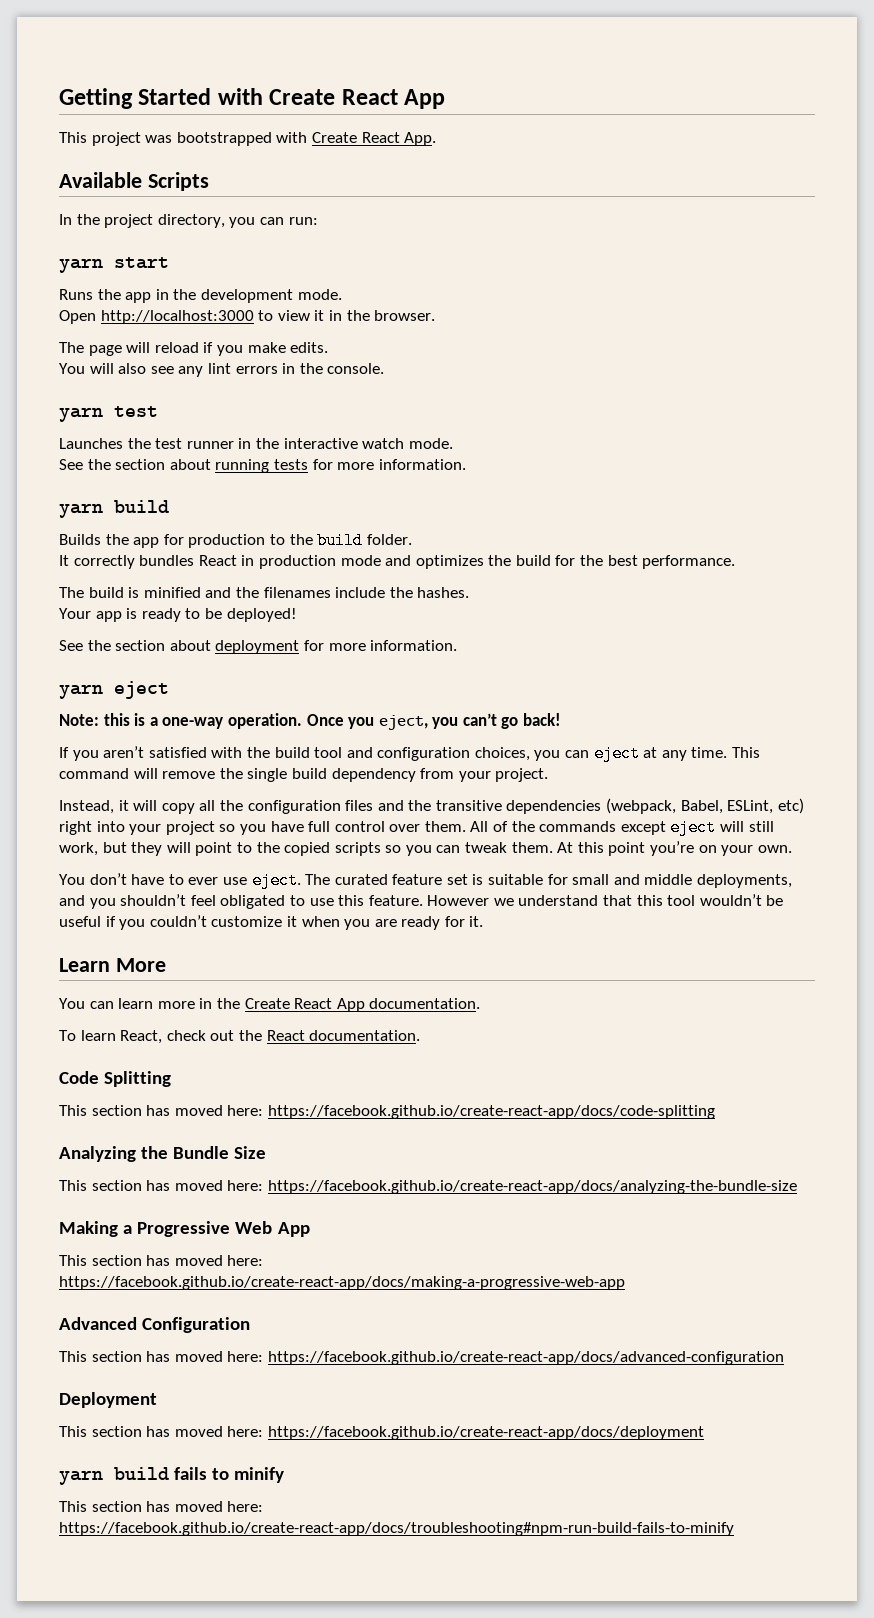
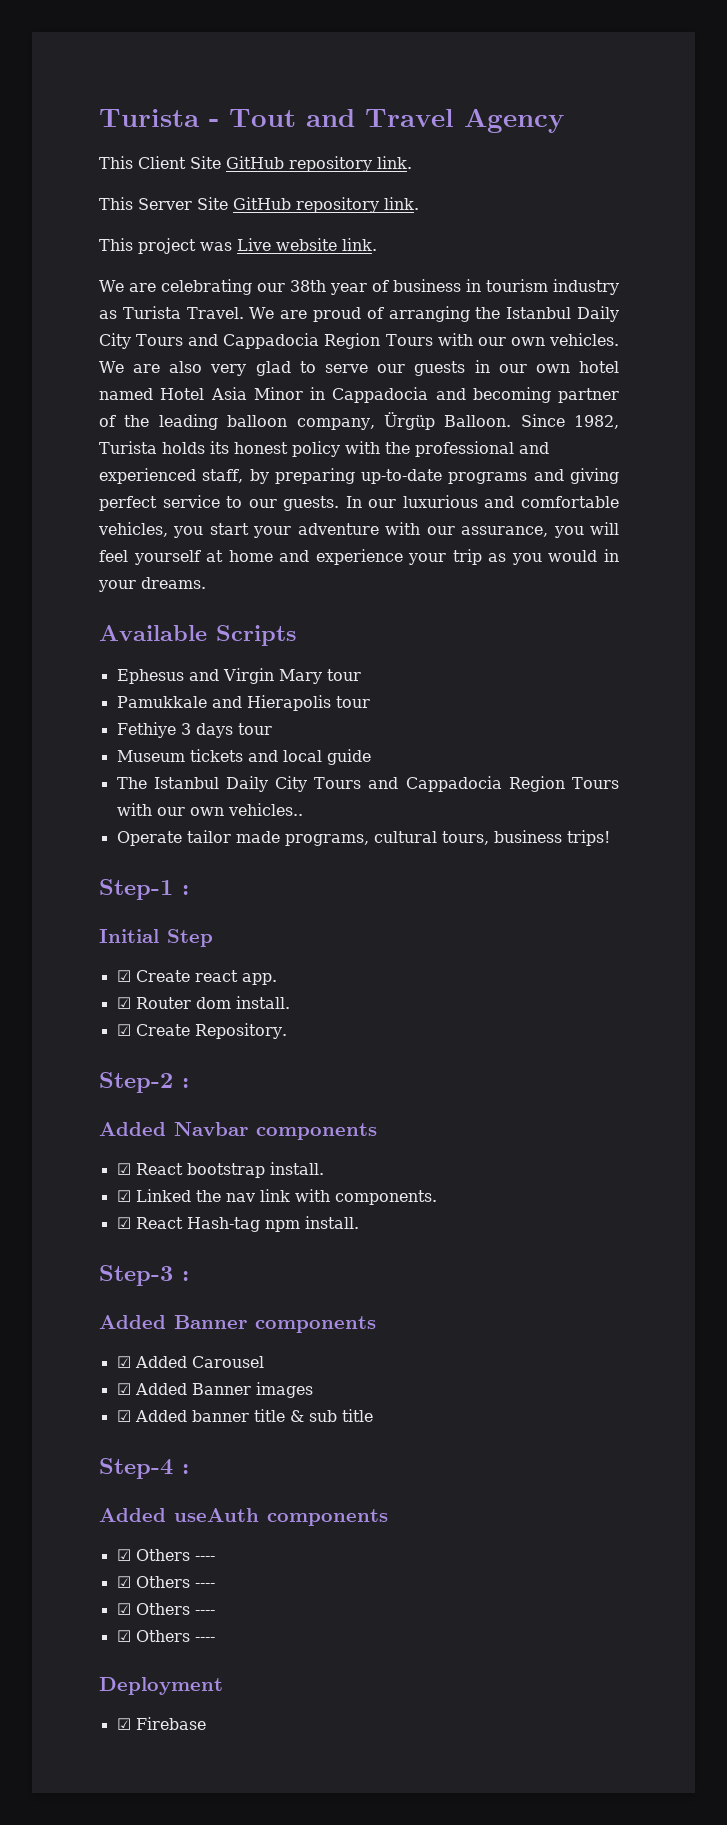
[59,88,446,109] [59,132,437,146] [59,172,209,191] [59,214,318,228] [59,257,169,273] [59,289,342,303] [59,310,436,324] [59,342,329,356] [59,363,385,377] [59,406,158,422] [59,438,453,449] [59,459,466,473] [59,500,169,518] [59,532,412,549] [59,555,736,569] [59,587,470,598] [59,608,297,622] [59,640,458,654] [59,681,169,699] [59,713,562,730] [59,745,761,762] [59,768,549,782] [59,798,804,814] [59,819,774,836] [59,841,792,856] [59,872,793,889] [59,894,784,909] [59,915,484,930] [59,958,166,972] [59,998,481,1012] [59,1030,421,1044] [59,1071,172,1087] [59,1105,715,1119] [59,1146,267,1162] [59,1180,797,1194] [59,1221,310,1237] [59,1255,264,1266] [59,1276,625,1290] [59,1317,251,1333] [59,1351,784,1365] [59,1392,157,1408] [59,1426,704,1440] [59,1467,285,1485] [59,1501,264,1512] [59,1522,734,1536] Getting Started with Create React App // This project was bootstrapped with Create React App. // Available Scripts // In the project directory, you can run: // yarn start // Runs the app in the development mode. // Open http://localhost:3000 to view it in the browser. // The page will reload if you make edits. // You will also see any lint errors in the console. // yarn test // Launches the test runner in the interactive watch mode. // See the section about running tests for more information. // yarn build // Builds the app for production to the build folder. // It correctly bundles React in production mode and optimizes the build for the best performance. // The build is minified and the filenames include the hashes. // Your app is ready to be deployed! // See the section about deployment for more information. // yarn eject // Note: this is a one-way operation. Once you eject, you can’t go back! // If you aren’t satisfied with the build tool and configuration choices, you can eject at any time. This command will remove the single build dependency from your project. // Instead, it will copy all the configuration files and the transitive dependencies (webpack, Babel, ESLint, etc) right into your project so you have full control over them. All of the commands except eject will still work, but they will point to the copied scripts so you can tweak them. At this point you’re on your own. // You don’t have to ever use eject. The curated feature set is suitable for small and middle deployments, and you shouldn’t feel obligated to use this feature. However we understand that this tool wouldn’t be useful if you couldn’t customize it when you are ready for it. // Learn More // You can learn more in the Create React App documentation. // To learn React, check out the React documentation. // Code Splitting // This section has moved here: https://facebook.github.io/create-react-app/docs/code-splitting // Analyzing the Bundle Size // This section has moved here: https://facebook.github.io/create-react-app/docs/analyzing-the-bundle-size // Making a Progressive Web App // This section has moved here: https://facebook.github.io/create-react-app/docs/making-a-progressive-web-app // Advanced Configuration // This section has moved here: https://facebook.github.io/create-react-app/docs/advanced-configuration // Deployment // This section has moved here: https://facebook.github.io/create-react-app/docs/deployment // yarn build fails to minify // This section has moved here: https://facebook.github.io/create-react-app/docs/troubleshooting#npm-run-build-fails-to-minify -> [99,108,564,133] [99,156,412,172] [99,197,419,213] [99,238,377,254] [99,279,619,295] [99,306,619,322] [99,333,619,349] [99,360,619,376] [99,387,619,403] [99,412,619,430] [99,441,549,457] [99,468,619,484] [99,495,619,511] [98,522,620,538] [99,549,619,565] [98,577,206,592] [99,625,296,646] [116,668,361,684] [116,695,370,711] [116,722,272,738] [116,749,371,765] [116,776,620,792] [116,803,303,816] [116,830,610,846] [99,879,189,900] [99,929,213,947] [116,970,277,985] [116,996,290,1009] [116,1023,287,1039] [99,1072,189,1093] [99,1122,377,1140] [116,1162,324,1178] [116,1189,437,1205] [116,1216,359,1232] [99,1265,189,1286] [99,1315,376,1333] [116,1356,264,1368] [116,1382,313,1398] [116,1409,373,1422] [99,1458,189,1479] [99,1508,388,1526] [116,1549,215,1561] [116,1576,215,1588] [116,1603,215,1615] [116,1630,215,1642] [99,1677,223,1695] [116,1717,206,1730] Turista - Tout and Travel Agency // This Client Site GitHub repository link. // This Server Site GitHub repository link. // This project was Live website link. // We are celebrating our 38th year of business in tourism industry as Turista Travel. We are proud of arranging the Istanbul Daily City Tours and Cappadocia Region Tours with our own vehicles. We are also very glad to serve our guests in our own hotel named Hotel Asia Minor in Cappadocia and becoming partner of the leading balloon company, Ürgüp Balloon. Since 1982, Turista holds its honest policy with the professional and experienced staff, by preparing up-to-date programs and giving perfect service to our guests. In our luxurious and comfortable vehicles, you start your adventure with our assurance, you will feel yourself at home and experience your trip as you would in your dreams. // Available Scripts // Ephesus and Virgin Mary tour // Pamukkale and Hierapolis tour // Fethiye 3 days tour // Museum tickets and local guide // The Istanbul Daily City Tours and Cappadocia Region Tours with our own vehicles.. // Operate tailor made programs, cultural tours, business trips! // Step-1 : // Initial Step // ☑ Create react app. // ☑ Router dom install. // ☑ Create Repository. // Step-2 : // Added Navbar components // ☑ React bootstrap install. // ☑ Linked the nav link with components. // ☑ React Hash-tag npm install. // Step-3 : // Added Banner components // ☑ Added Carousel // ☑ Added Banner images // ☑ Added banner title & sub title // Step-4 : // Added useAuth components // ☑ Others ---- // ☑ Others ---- // ☑ Others ---- // ☑ Others ---- // Deployment // ☑ Firebase

